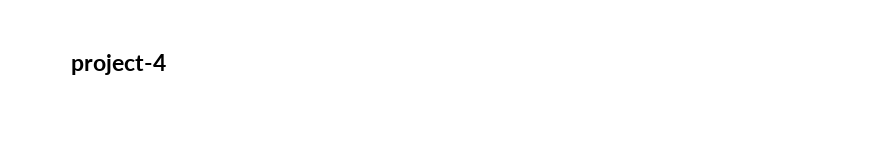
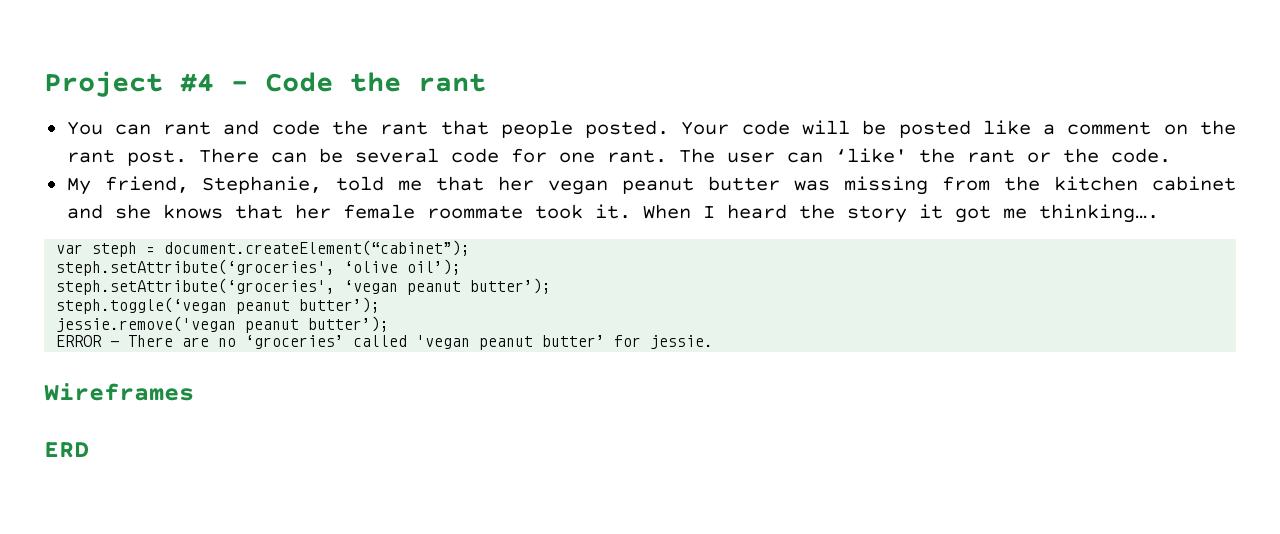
[71,54,166,75] project-4 -> [44,71,486,97] [66,120,1236,138] [66,148,1171,166] [66,176,1237,195] [66,204,1159,223] [56,240,471,257] [56,259,462,276] [56,278,552,295] [56,297,381,314] [56,316,390,333] [56,335,714,350] [44,383,194,401] [44,442,89,458] Project #4 - Code the rant // You can rant and code the rant that people posted. Your code will be posted like a comment on the rant post. There can be several code for one rant. The user can ‘like' the rant or the code. // My friend, Stephanie, told me that her vegan peanut butter was missing from the kitchen cabinet and she knows that her female roommate took it. When I heard the story it got me thinking…. // var steph = document.createElement(“cabinet”); // steph.setAttribute(‘groceries', ‘olive oil’); // steph.setAttribute(‘groceries', ‘vegan peanut butter’); // steph.toggle(‘vegan peanut butter’); // jessie.remove('vegan peanut butter’); // ERROR — There are no ‘groceries’ called 'vegan peanut butter’ for jessie. // Wireframes // ERD

